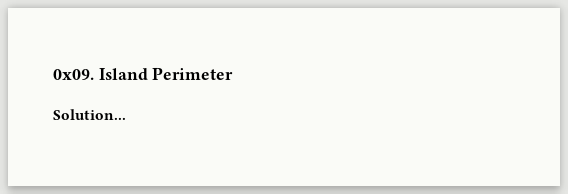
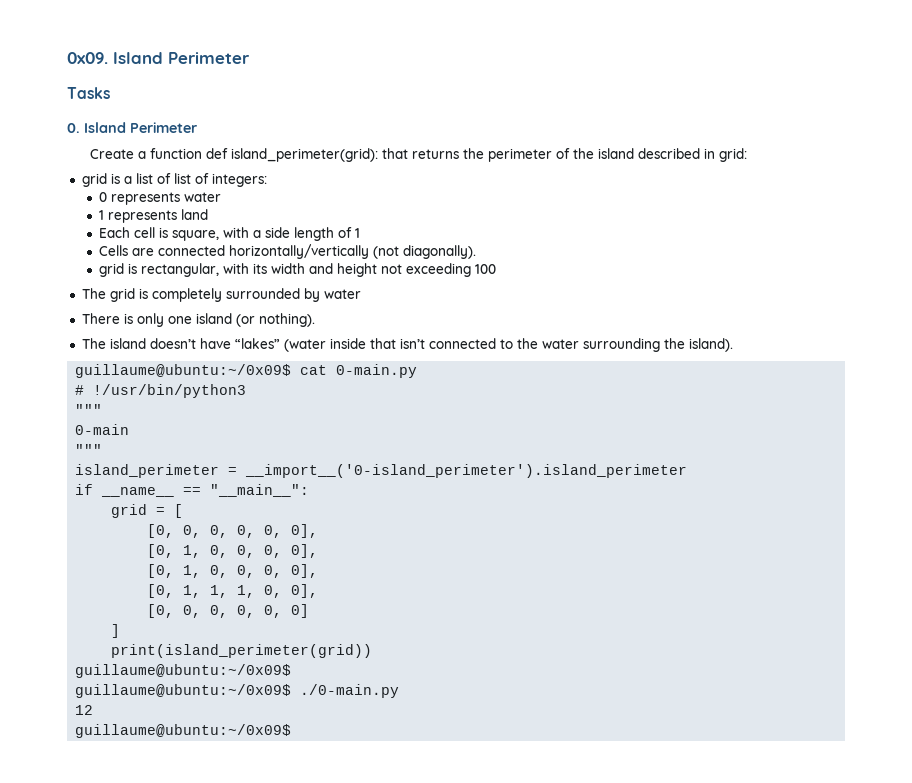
[53,109,126,120] Solution... -> [67,87,110,99] [67,122,197,133] [89,148,747,162] [81,173,267,187] [99,192,222,205] [99,209,209,223] [99,227,361,241] [99,244,477,259] [99,263,497,277] [81,288,361,302] [81,313,315,327] [81,338,733,352] [75,364,418,378] [75,384,247,398] [75,404,103,415] [75,424,130,435] [75,444,103,455] [75,464,688,478] [75,484,310,497] [111,504,184,518] [147,524,319,538] [147,544,319,558] [147,564,319,578] [147,584,319,598] [147,604,310,618] [111,624,121,638] [111,644,373,658] [75,664,292,678] [75,684,400,698] [75,705,94,715] [75,724,292,738] Tasks // 0. Island Perimeter // Create a function def island_perimeter(grid): that returns the perimeter of the island described in grid: // grid is a list of list of integers: // 0 represents water // 1 represents land // Each cell is square, with a side length of 1 // Cells are connected horizontally/vertically (not diagonally). // grid is rectangular, with its width and height not exceeding 100 // The grid is completely surrounded by water // There is only one island (or nothing). // The island doesn’t have “lakes” (water inside that isn’t connected to the water surrounding the island). // guillaume@ubuntu:~/0x09$ cat 0-main.py // # !/usr/bin/python3 // """ // 0-main // """ // island_perimeter = __import__('0-island_perimeter').island_perimeter // if __name__ == "__main__": // grid = [ // [0, 0, 0, 0, 0, 0], // [0, 1, 0, 0, 0, 0], // [0, 1, 0, 0, 0, 0], // [0, 1, 1, 1, 0, 0], // [0, 0, 0, 0, 0, 0] // ] // print(island_perimeter(grid)) // guillaume@ubuntu:~/0x09$ // guillaume@ubuntu:~/0x09$ ./0-main.py // 12 // guillaume@ubuntu:~/0x09$

